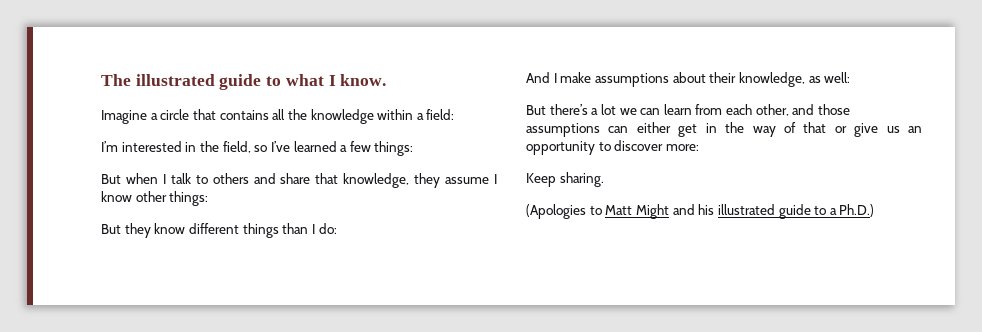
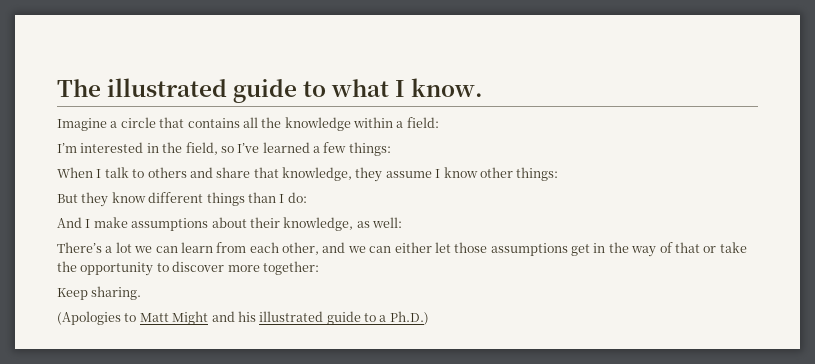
[101,173,158,184] But when -> [57,167,93,178] When
[526,104,588,115] But there’s -> [57,242,102,253] There’s
[818,104,851,115] [526,122,671,137] those assumptions can either -> [347,242,568,256] we can either let those assumptions
[854,123,922,137] give us an -> [719,242,747,253] [57,261,77,272] take the
[665,144,699,151] more: -> [227,261,319,275] more together:

